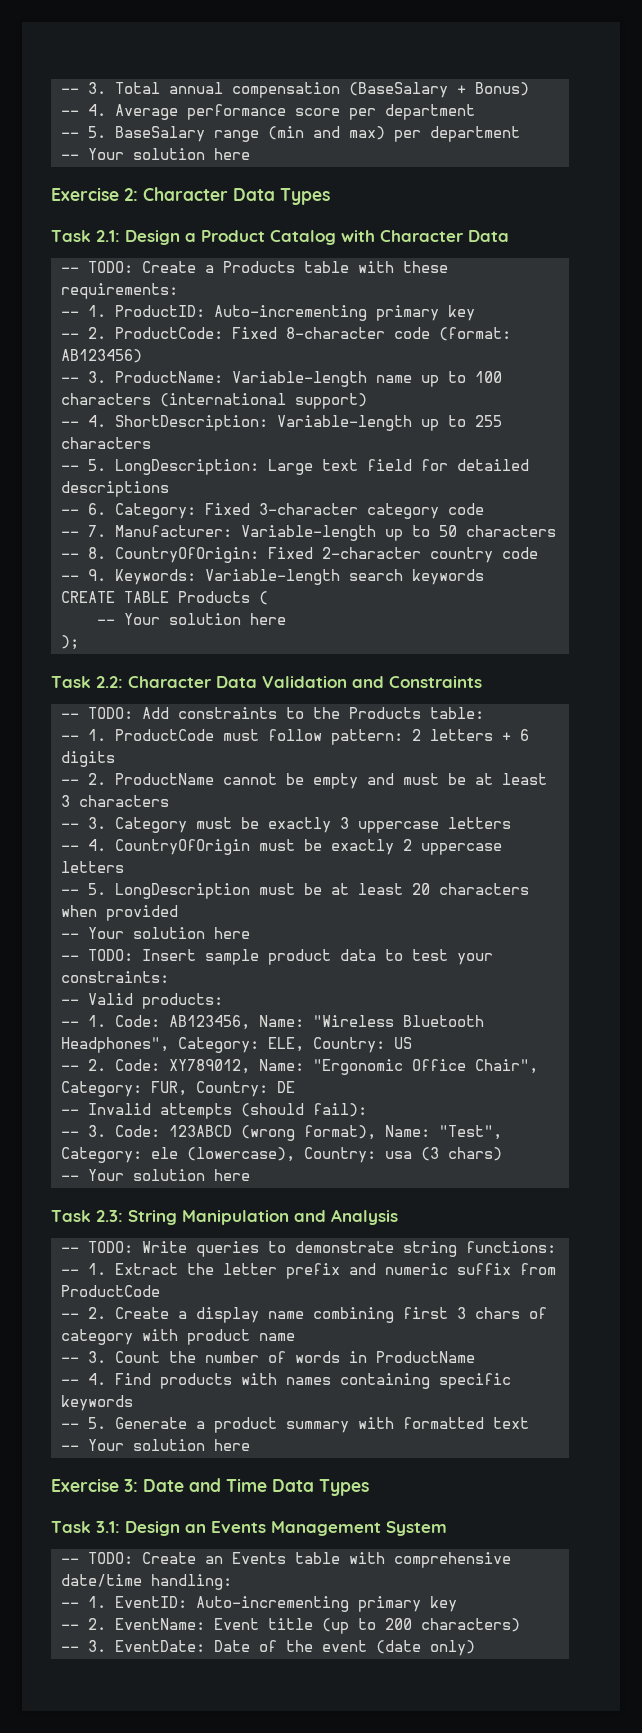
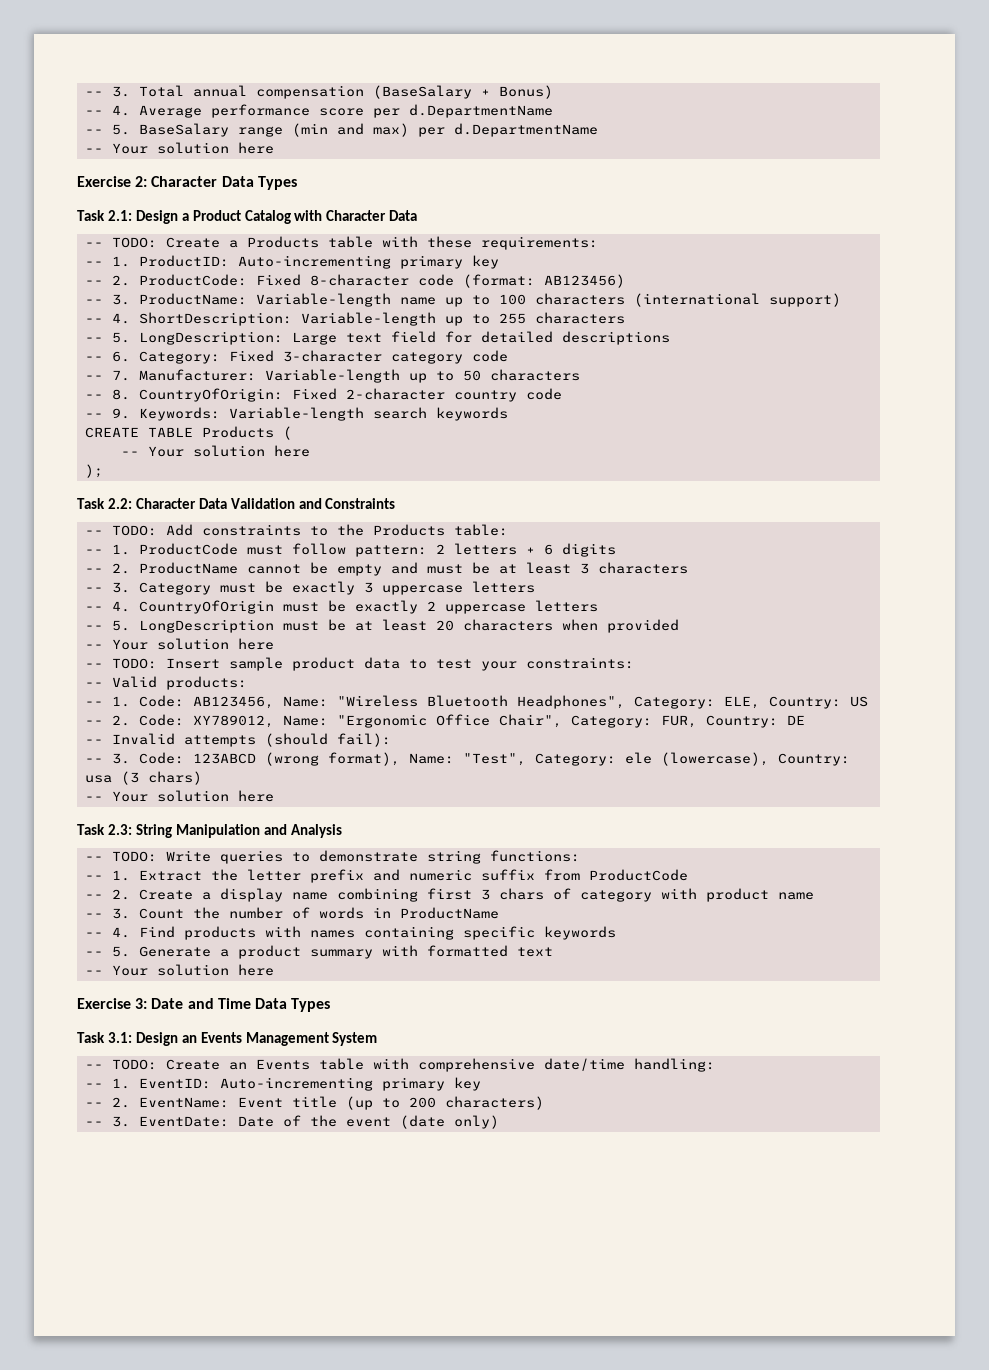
[384,104,475,120] department -> [409,104,554,118] d.DepartmentName
[429,126,520,142] department -> [454,123,599,137] d.DepartmentName

